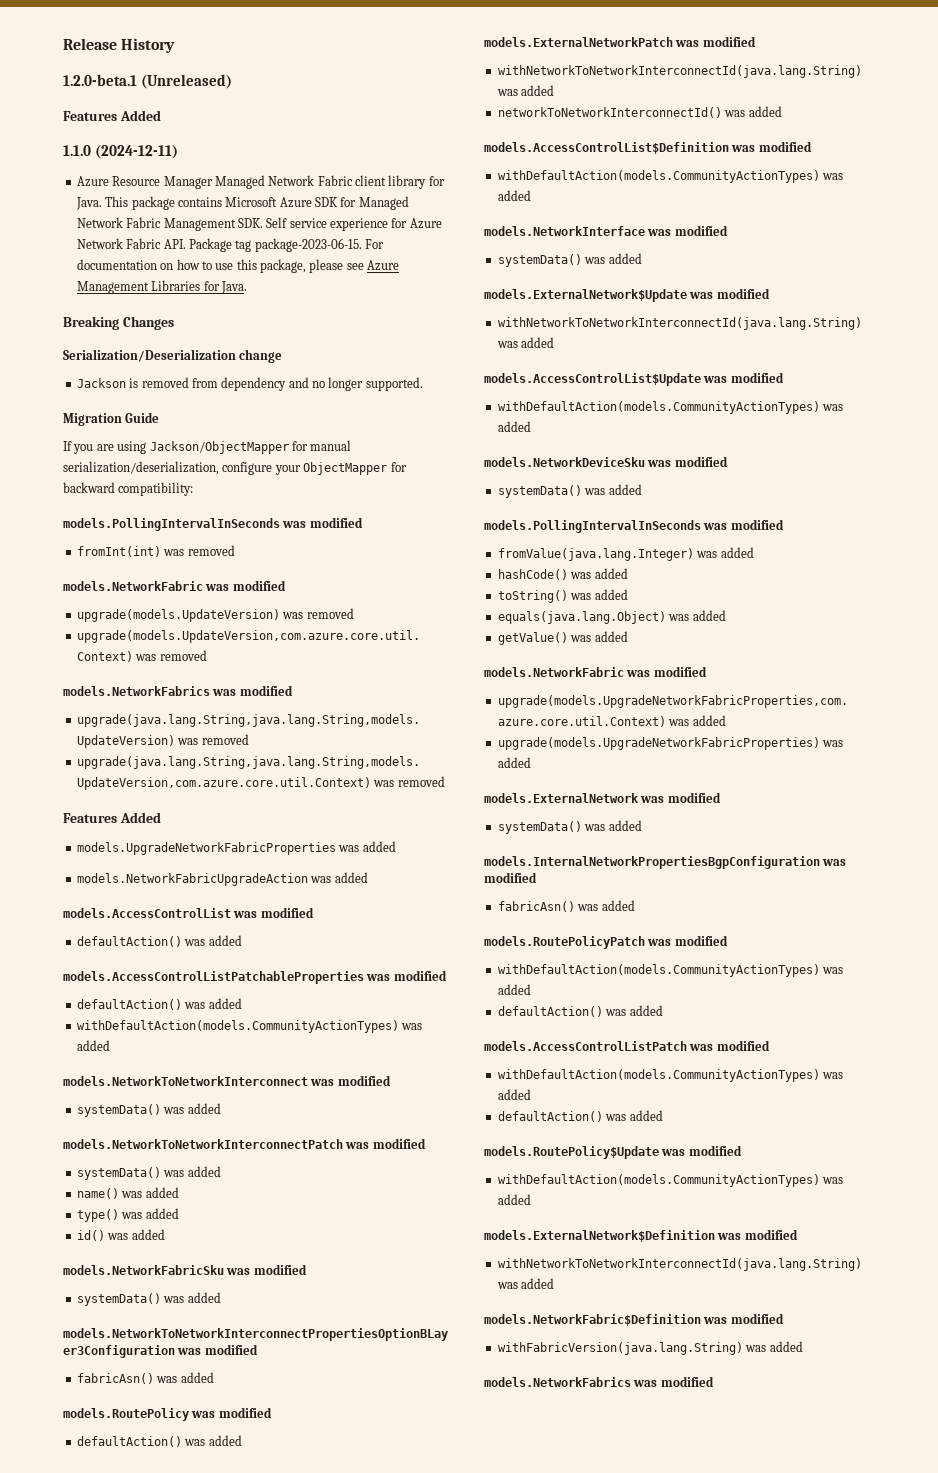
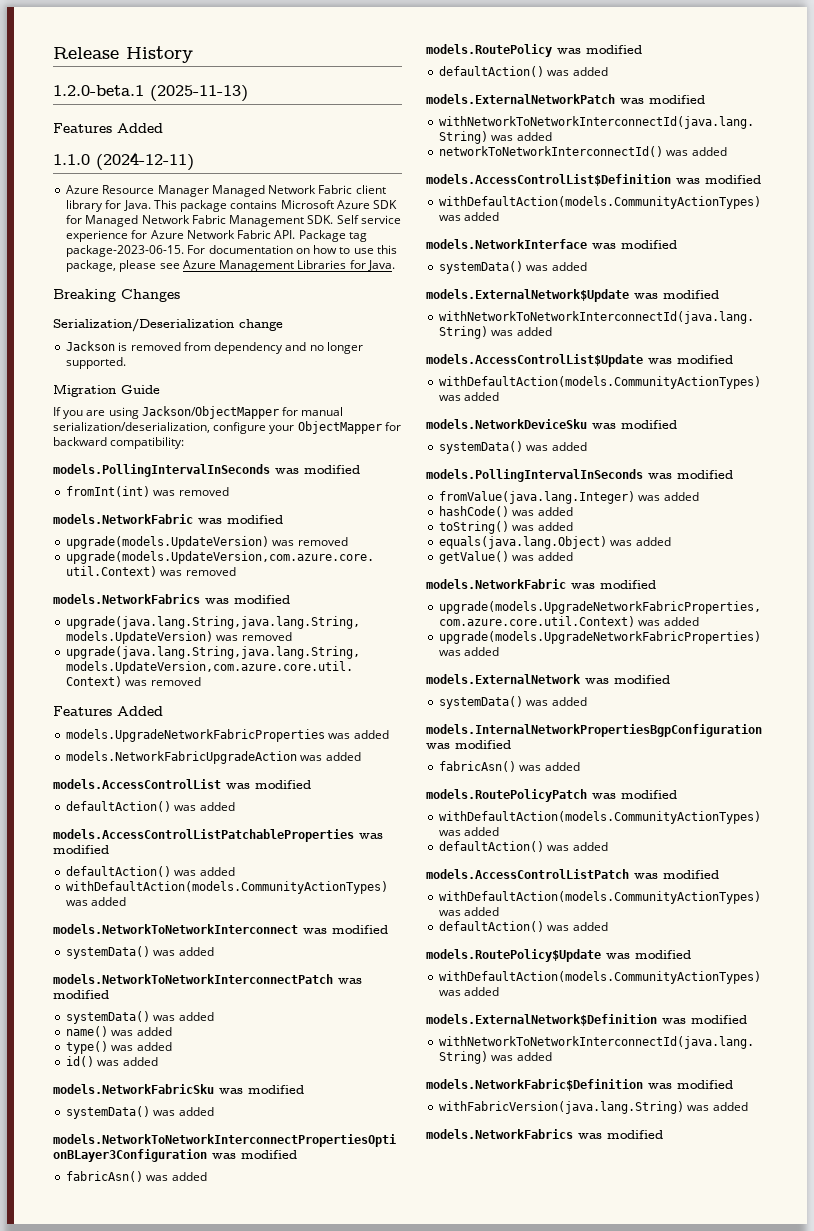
[140,74,232,89] (Unreleased) -> [150,85,248,102] (2025-11-13)

